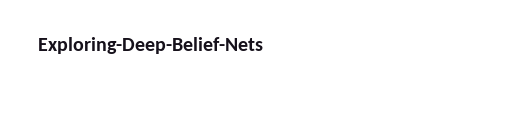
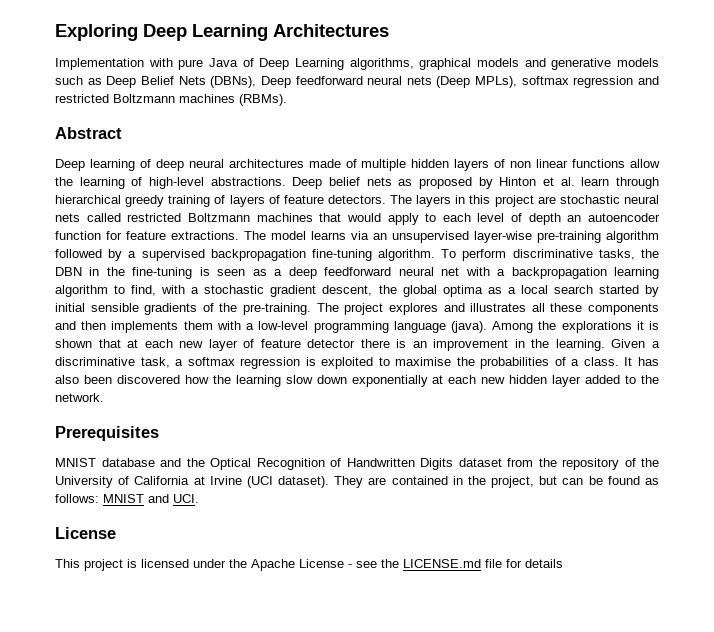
[38,37,263,54] Exploring-Deep-Belief-Nets -> [55,24,389,41] [55,58,660,70] [55,76,659,88] [55,94,287,106] [55,127,122,139] [55,159,660,171] [55,177,659,189] [55,195,659,207] [55,213,661,225] [55,231,659,243] [55,249,659,261] [55,267,659,279] [55,285,659,297] [55,303,660,315] [55,321,659,333] [55,339,660,351] [55,357,659,369] [55,375,659,387] [55,393,104,402] [55,426,159,441] [55,458,659,470] [55,476,659,488] [55,494,199,503] [55,527,116,539] [55,559,563,571] Exploring Deep Learning Architectures // Implementation with pure Java of Deep Learning algorithms, graphical models and generative models such as Deep Belief Nets (DBNs), Deep feedforward neural nets (Deep MPLs), softmax regression and restricted Boltzmann machines (RBMs). // Abstract // Deep learning of deep neural architectures made of multiple hidden layers of non linear functions allow the learning of high-level abstractions. Deep belief nets as proposed by Hinton et al. learn through hierarchical greedy training of layers of feature detectors. The layers in this project are stochastic neural nets called restricted Boltzmann machines that would apply to each level of depth an autoencoder function for feature extractions. The model learns via an unsupervised layer-wise pre-training algorithm followed by a supervised backpropagation fine-tuning algorithm. To perform discriminative tasks, the DBN in the fine-tuning is seen as a deep feedforward neural net with a backpropagation learning algorithm to find, with a stochastic gradient descent, the global optima as a local search started by initial sensible gradients of the pre-training. The project explores and illustrates all these components and then implements them with a low-level programming language (java). Among the explorations it is shown that at each new layer of feature detector there is an improvement in the learning. Given a discriminative task, a softmax regression is exploited to maximise the probabilities of a class. It has also been discovered how the learning slow down exponentially at each new hidden layer added to the network. // Prerequisites // MNIST database and the Optical Recognition of Handwritten Digits dataset from the repository of the University of California at Irvine (UCI dataset). They are contained in the project, but can be found as follows: MNIST and UCI. // License // This project is licensed under the Apache License - see the LICENSE.md file for details

